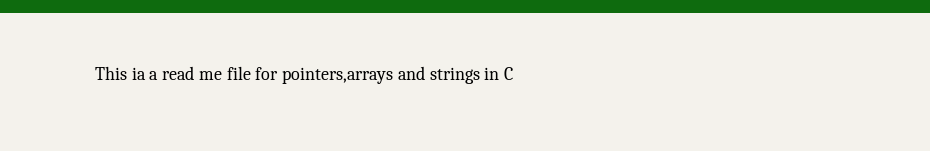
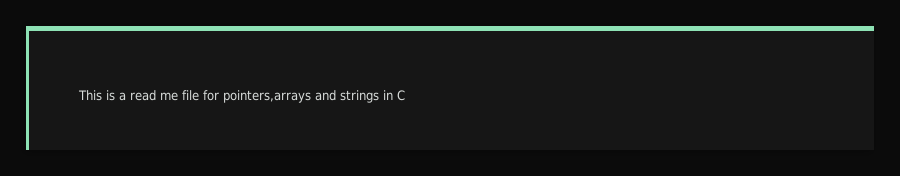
[131,67,146,80] ia -> [106,90,115,101] is

